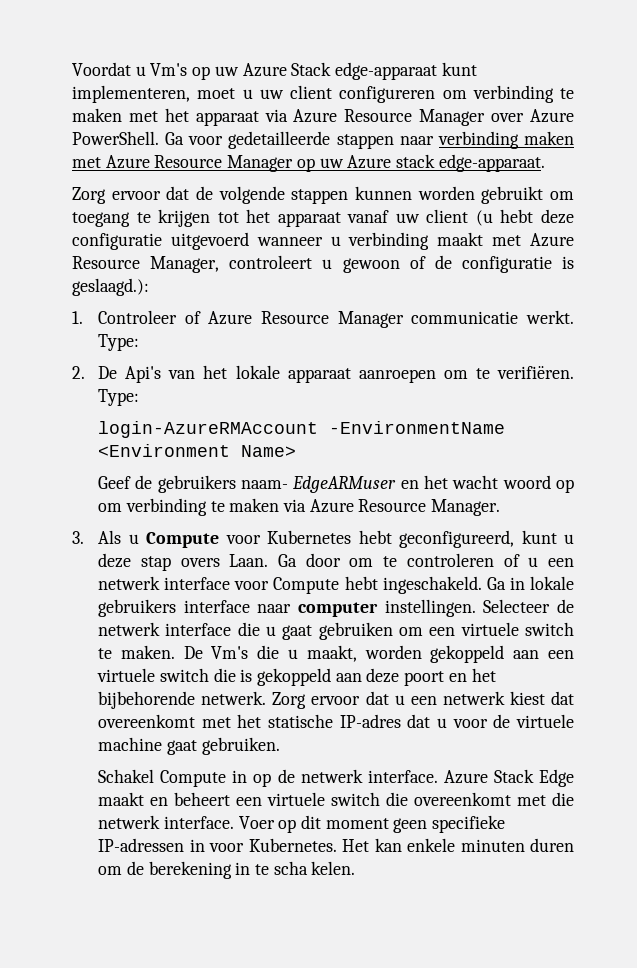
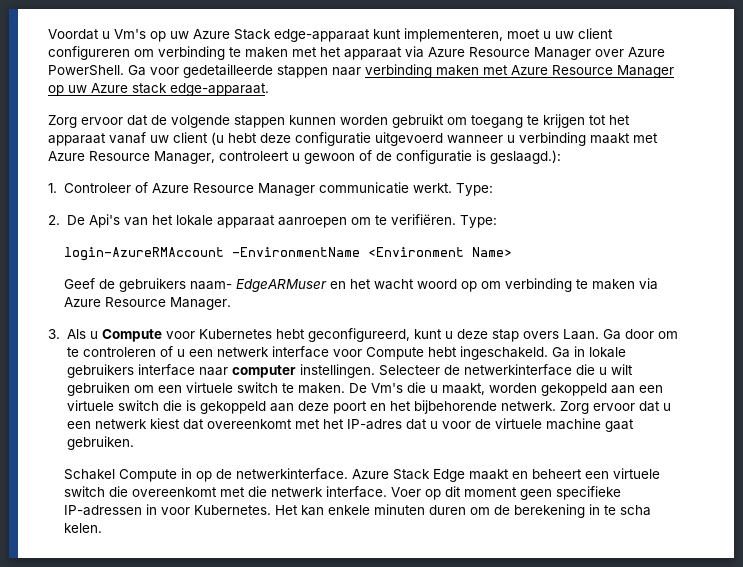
[98,622,313,640] netwerk interface die u gaat -> [463,364,633,376] netwerkinterface die u wilt
[268,714,334,728] statische -> (344, 424) none
[300,769,438,783] netwerk interface. -> [235,468,348,480] netwerkinterface.

